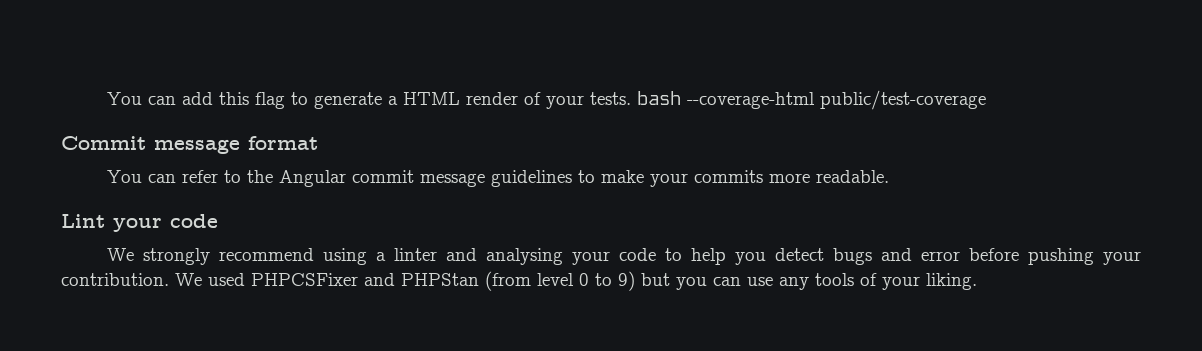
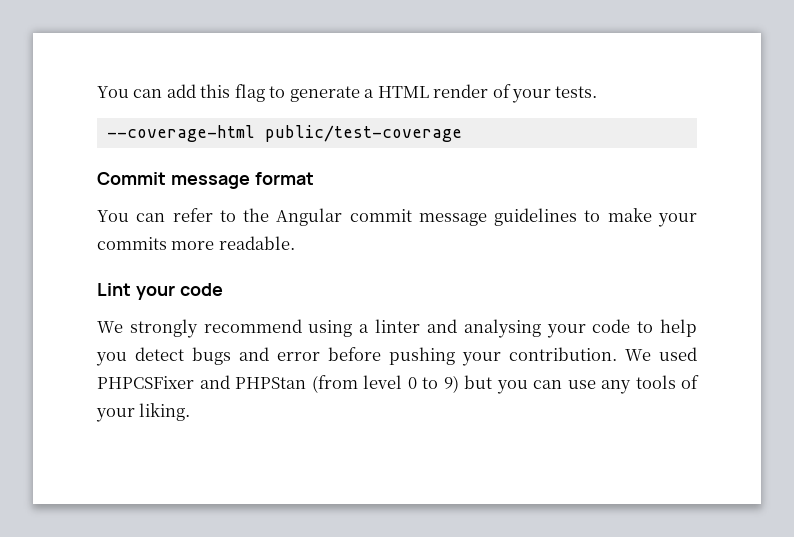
[636,91,681,105] bash -> (598, 92) //

